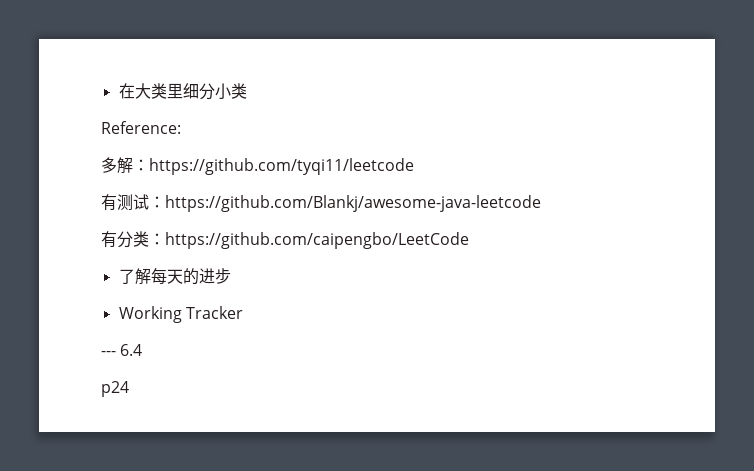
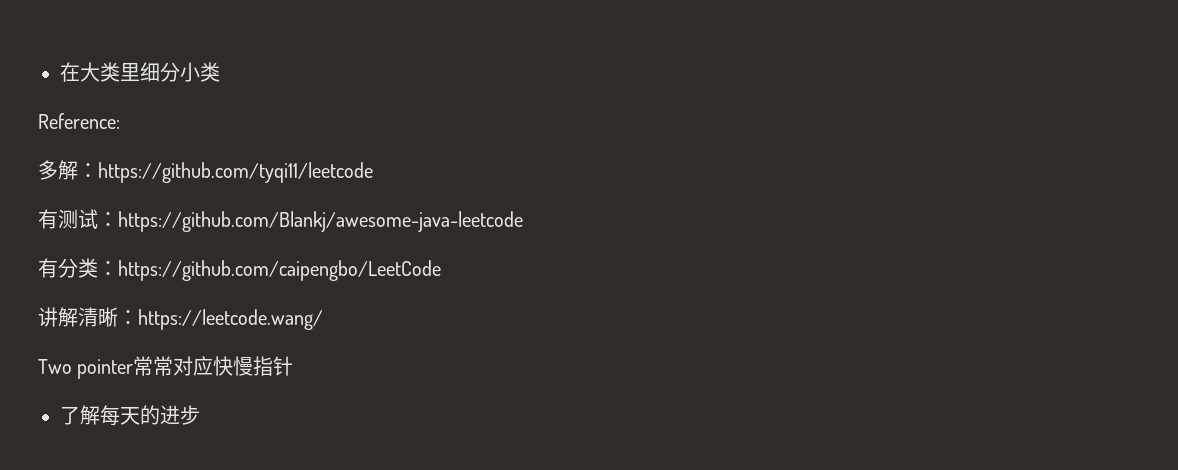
(469, 240) none -> [38,307,323,330] [38,356,294,379] // 讲解清晰：https://leetcode.wang/ // Two pointer常常对应快慢指针
[118,306,243,323] [101,344,143,356] [101,381,129,397] // Working Tracker // --- 6.4 // p24 -> (200, 415) none

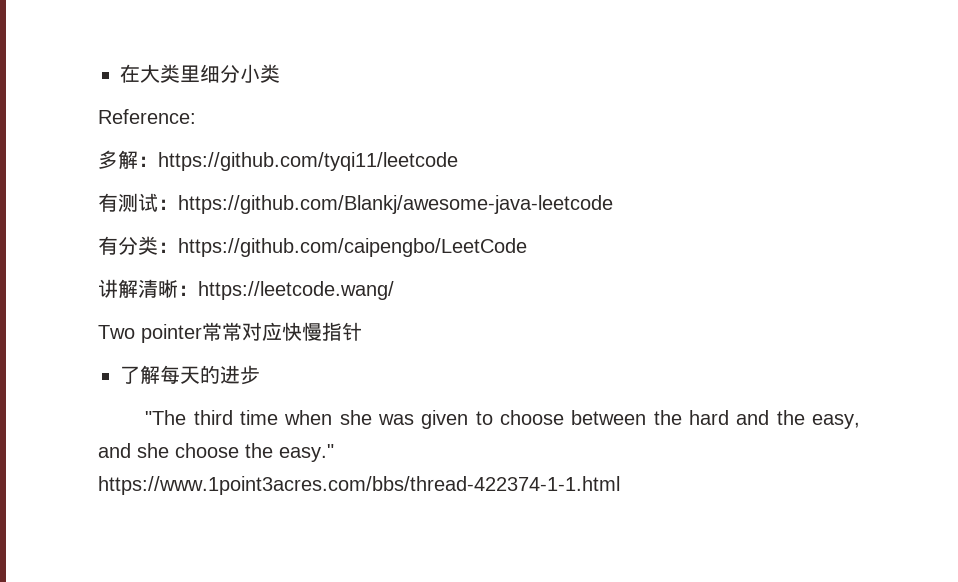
(200, 415) none -> [145,410,860,429] [98,443,334,462] [98,476,620,495] // "The third time when she was given to choose between the hard and the easy, and she choose the easy." https://www.1point3acres.com/bbs/thread-422374-1-1.html

